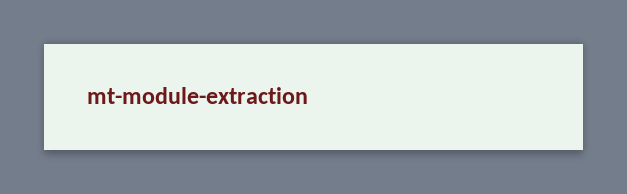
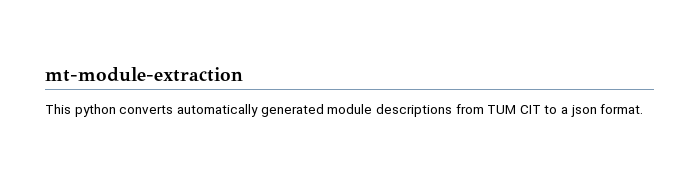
(308, 95) none -> [45,104,644,117] // This python converts automatically generated module descriptions from TUM CIT to a json format.

